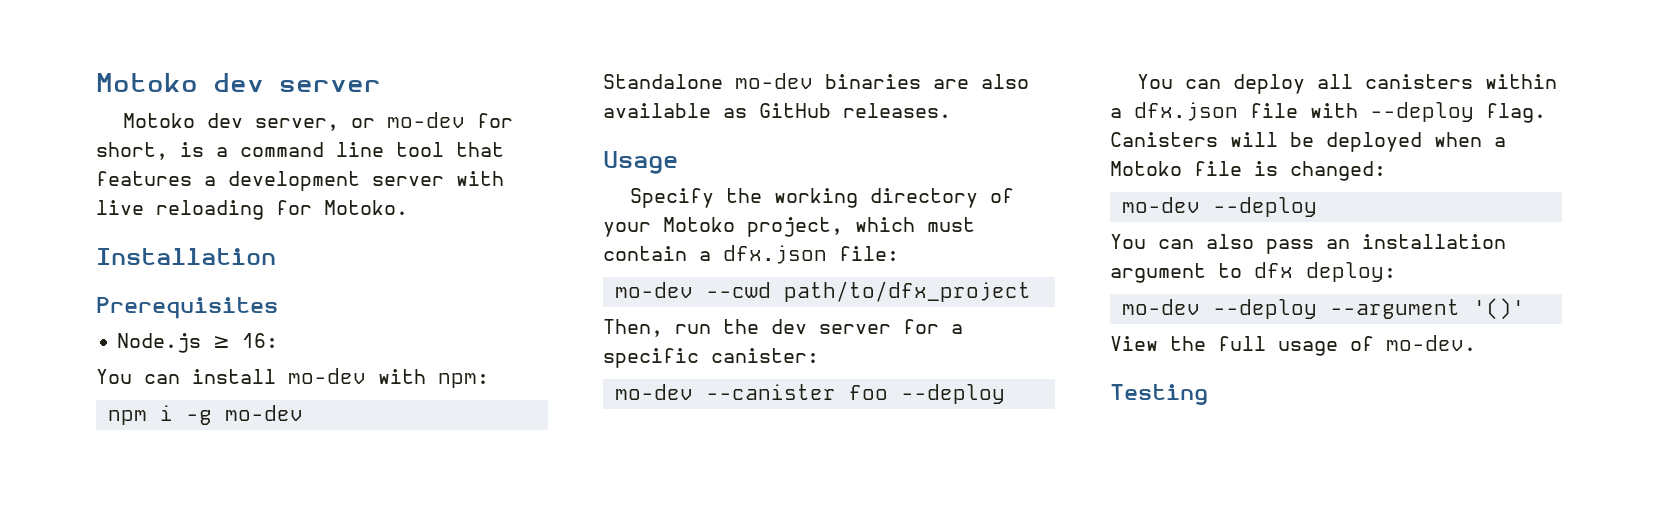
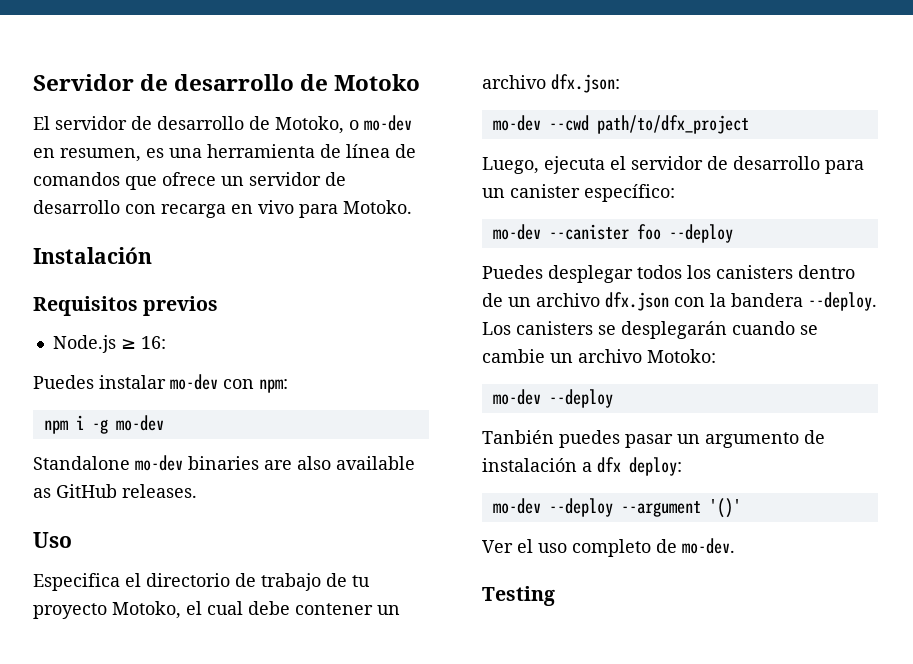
[96,73,381,92] [122,112,513,131] [96,142,504,160] [96,171,504,191] [96,200,408,220] [96,248,276,265] [96,297,278,319] [117,333,279,353] [96,368,426,384] Motoko dev server // Motoko dev server, or mo-dev for short, is a command line tool that features a development server with live reloading for Motoko. // Installation // Prerequisites // Node.js ≥ 16: // You can install mo-dev with -> [33,74,421,91] [33,115,412,134] [33,144,416,162] [33,172,346,190] [33,200,412,218] [33,247,152,264] [33,296,219,316] [52,335,166,353] [33,374,254,390] Servidor de desarrollo de Motoko // El servidor de desarrollo de Motoko, o mo-dev en resumen, es una herramienta de línea de comandos que ofrece un servidor de desarrollo con recarga en vivo para Motoko. // Instalación // Requisitos previos // Node.js ≥ 16: // Puedes instalar mo-dev con
[603,151,678,174] [629,188,1014,208] [603,217,975,237] [603,245,899,264] [614,281,1031,302] [603,319,963,337] [603,348,819,368] [614,384,1005,404] [1136,74,1557,94] [1110,102,1546,123] [1110,132,1506,152] [1110,161,1386,181] [1121,197,1317,217] [1110,234,1506,254] [1110,263,1242,283] Usage // Specify the working directory of your Motoko project, which must contain a dfx.json file: // mo-dev --cwd path/to/dfx_project // Then, run the dev server for a specific canister: // mo-dev --canister foo --deploy // You can deploy all canisters within a dfx.json file with --deploy flag. Canisters will be deployed when a Motoko file is changed: // mo-dev --deploy // You can also pass an installation argument to -> [33,532,72,548] [33,573,370,591] [33,601,400,619] [482,74,620,93] [492,115,749,134] [482,156,864,174] [482,184,675,202] [492,224,733,243] [482,265,855,283] [482,292,877,311] [482,321,818,339] [482,349,716,363] [492,389,613,408] [482,430,825,448] [482,458,592,472] Uso // Especifica el directorio de trabajo de tu proyecto Motoko, el cual debe contener un archivo dfx.json: // mo-dev --cwd path/to/dfx_project // Luego, ejecuta el servidor de desarrollo para un canister específico: // mo-dev --canister foo --deploy // Puedes desplegar todos los canisters dentro de un archivo dfx.json con la bandera --deploy. Los canisters se desplegarán cuando se cambie un archivo Motoko: // mo-dev --deploy // Tanbién puedes pasar un argumento de instalación a
[1110,336,1374,356] View the full usage of -> [482,539,677,557] Ver el uso completo de

